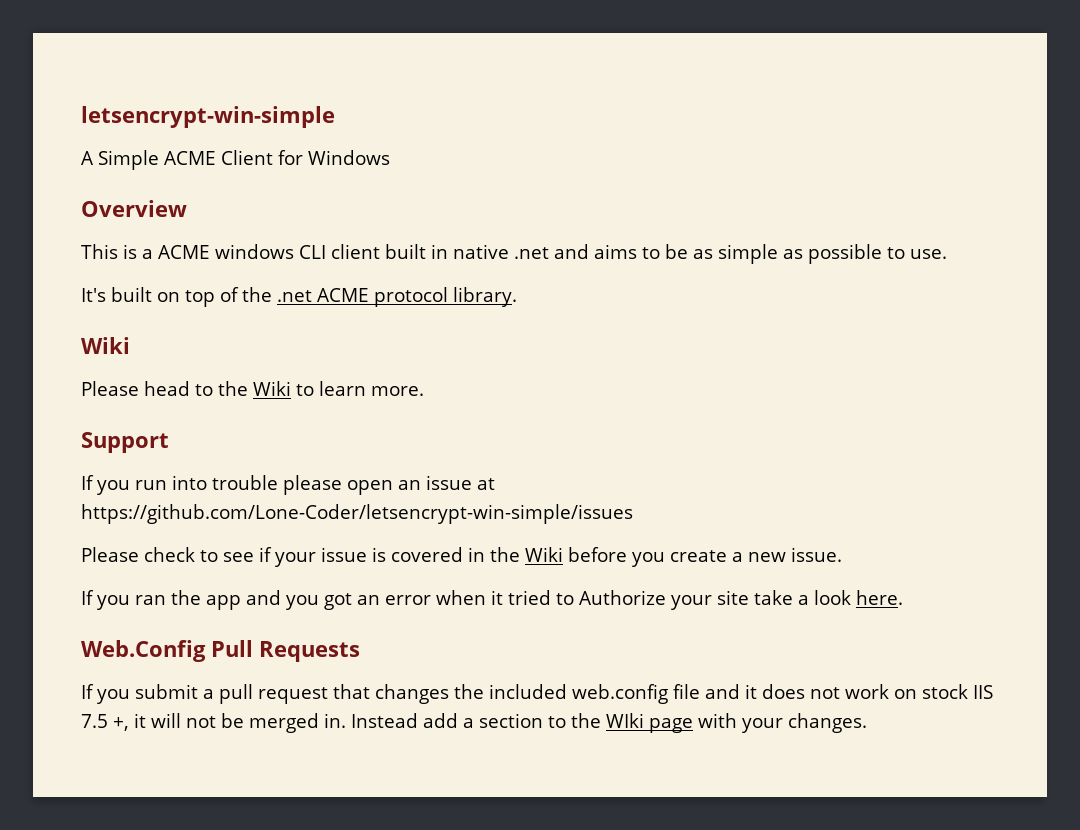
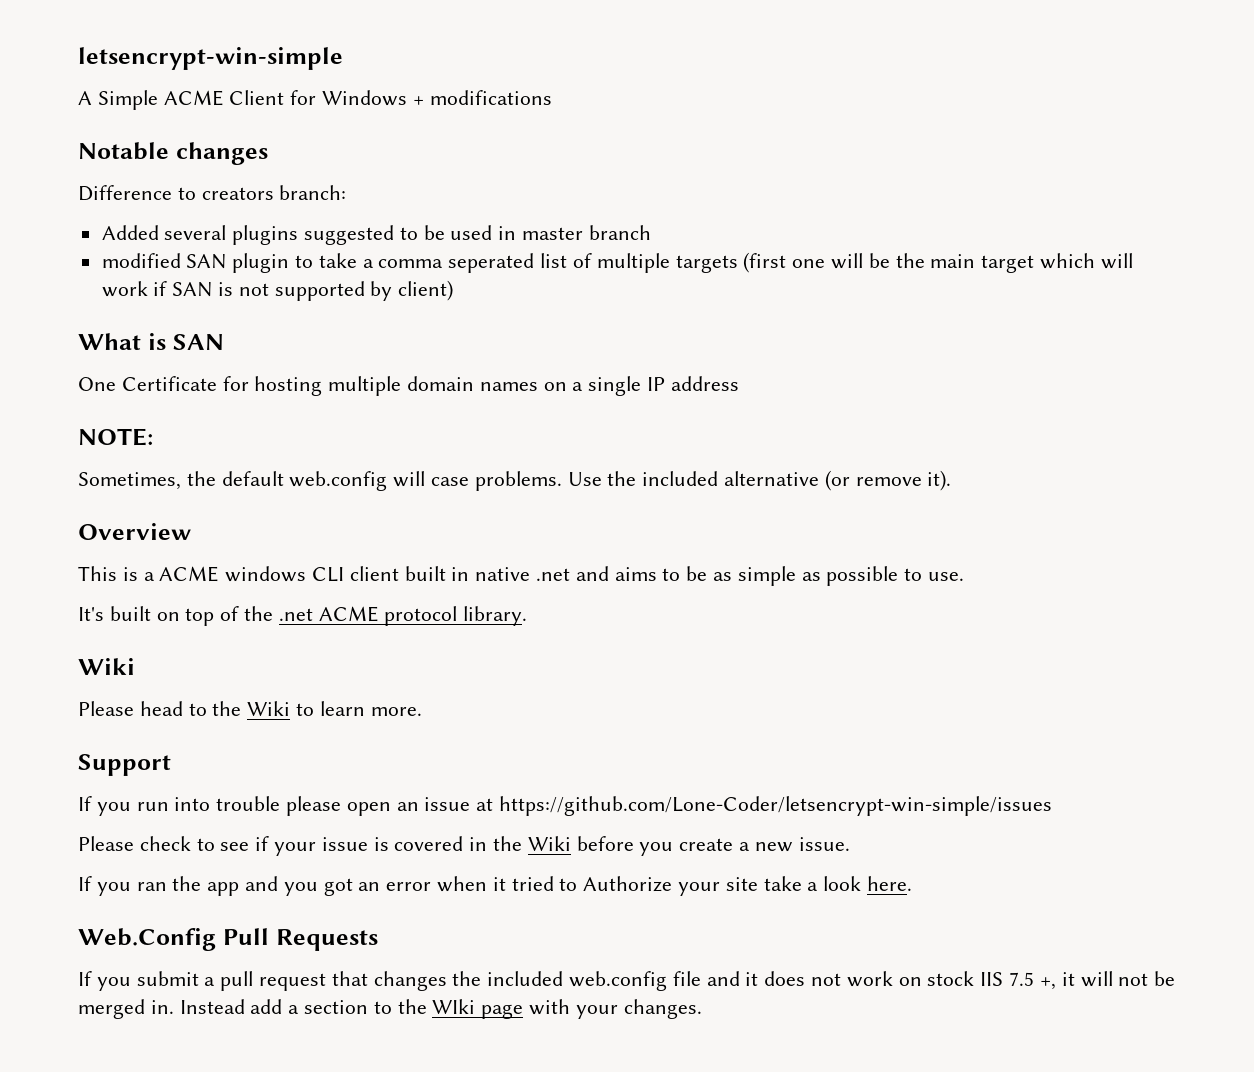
(390, 157) none -> [412,90,552,105] [78,142,268,165] [78,185,347,201] [101,225,651,245] [101,252,1133,273] [101,280,454,301] [78,333,224,350] [78,376,739,396] [78,428,153,446] [78,470,952,491] + modifications // Notable changes // Difference to creators branch: // Added several plugins suggested to be used in master branch // modified SAN plugin to take a comma seperated list of multiple targets (first one will be the main target which will work if SAN is not supported by client) // What is SAN // One Certificate for hosting multiple domain names on a single IP address // NOTE: // Sometimes, the default web.config will case problems. Use the included alternative (or remove it).

